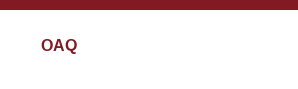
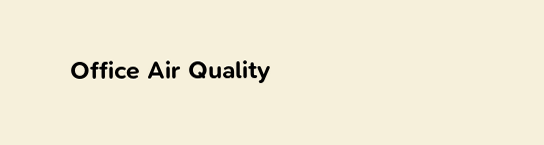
[41,39,77,54] OAQ -> [69,60,272,84] Office Air Quality

